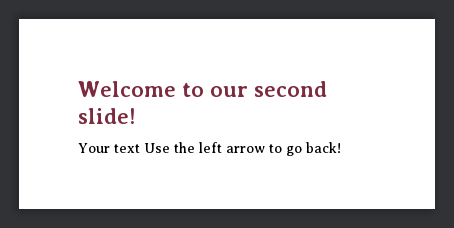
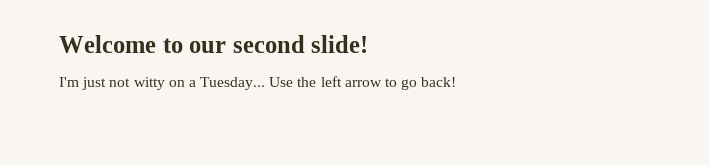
[78,143,140,153] Your text -> [59,77,266,90] I'm just not witty on a Tuesday...

